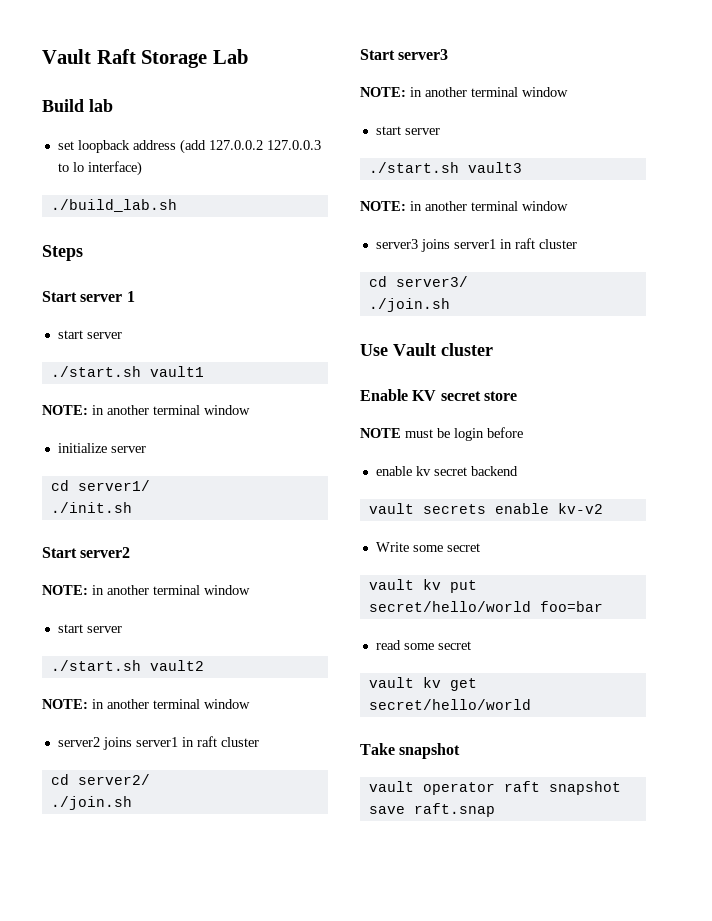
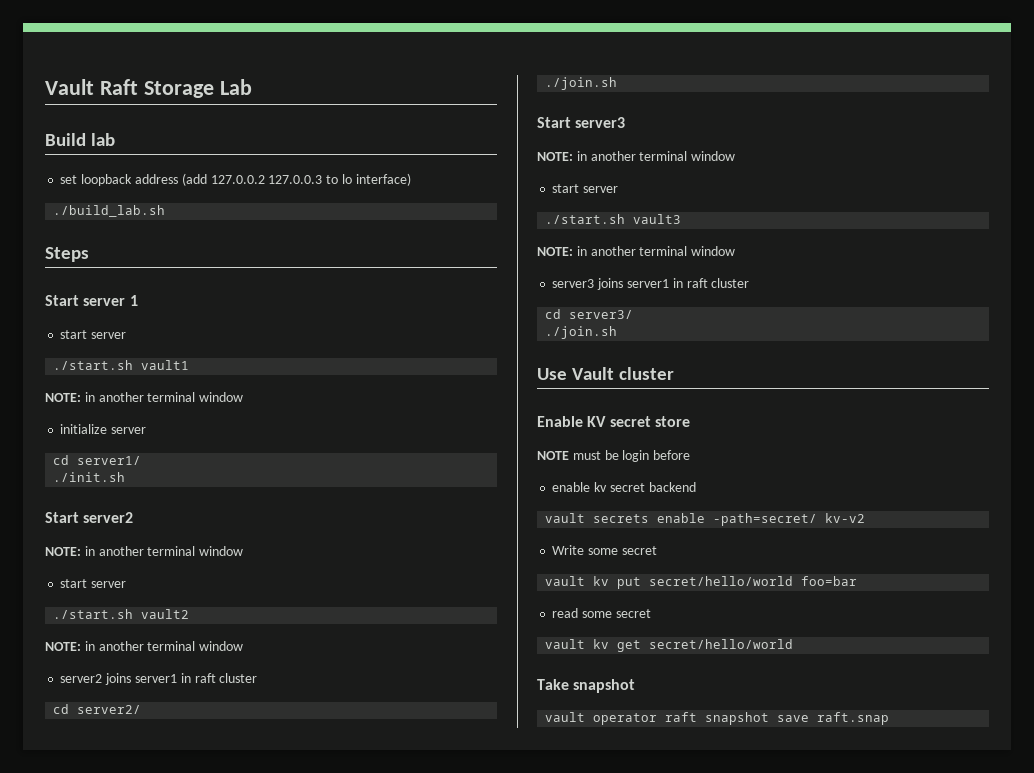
(549, 508) none -> [713,513,818,526] -path=secret/

